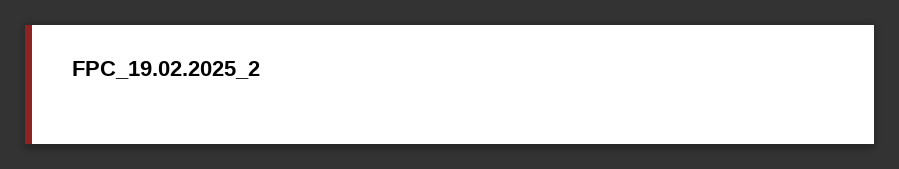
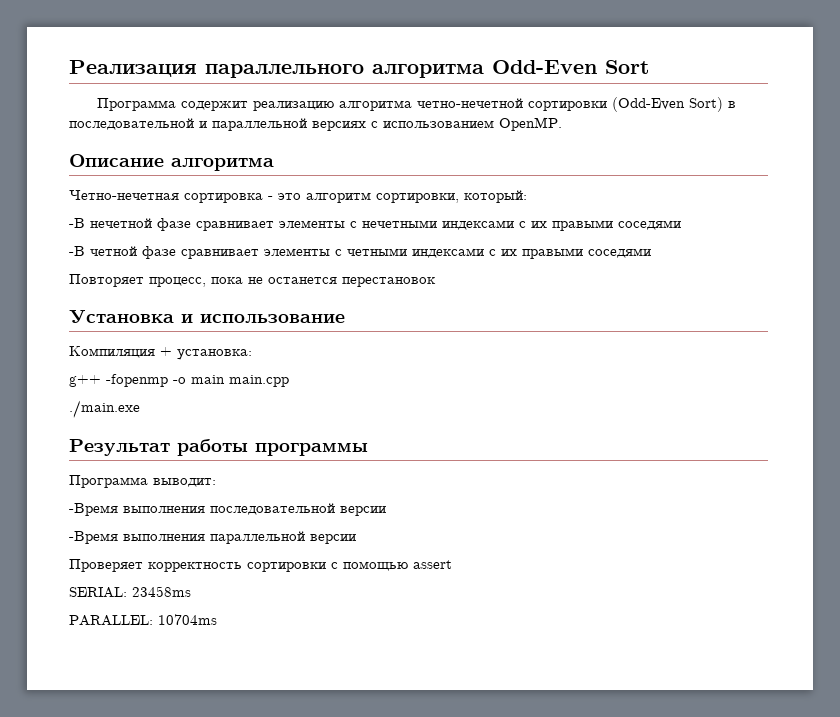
[72,61,260,79] FPC_19.02.2025_2 -> [69,60,649,78] [97,97,737,112] [69,117,562,131] [69,154,274,171] [69,190,527,203] [69,218,681,231] [69,246,651,259] [69,274,436,287] [69,310,345,323] [69,346,252,360] [69,374,289,387] [69,400,140,418] [69,439,368,456] [69,475,216,488] [69,503,386,516] [69,531,356,544] [69,559,452,572] [69,586,191,598] [69,614,217,626] Реализация параллельного алгоритма Odd-Even Sort // Программа содержит реализацию алгоритма четно-нечетной сортировки (Odd-Even Sort) в последовательной и параллельной версиях с использованием OpenMP. // Описание алгоритма // Четно-нечетная сортировка - это алгоритм сортировки, который: // -В нечетной фазе сравнивает элементы с нечетными индексами с их правыми соседями // -В четной фазе сравнивает элементы с четными индексами с их правыми соседями // Повторяет процесс, пока не останется перестановок // Установка и использование // Компиляция + установка: // g++ -fopenmp -o main main.cpp // ./main.exe // Результат работы программы // Программа выводит: // -Время выполнения последовательной версии // -Время выполнения параллельной версии // Проверяет корректность сортировки с помощью assert // SERIAL: 23458ms // PARALLEL: 10704ms

